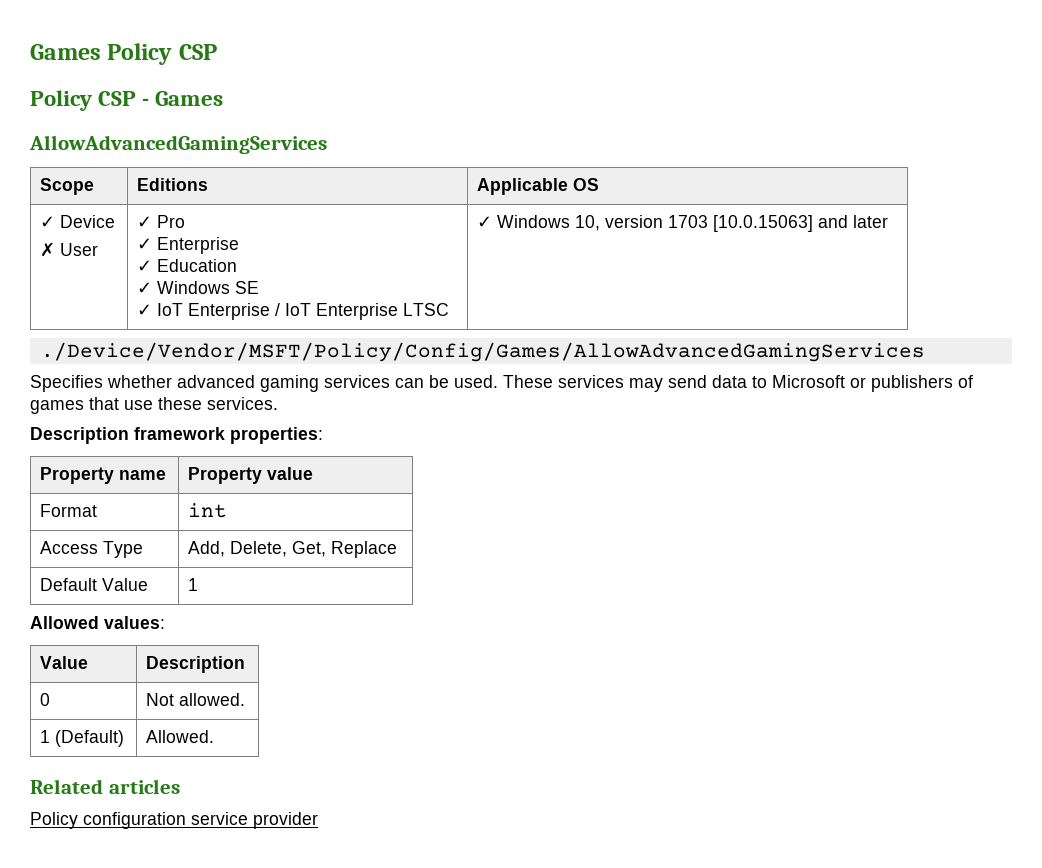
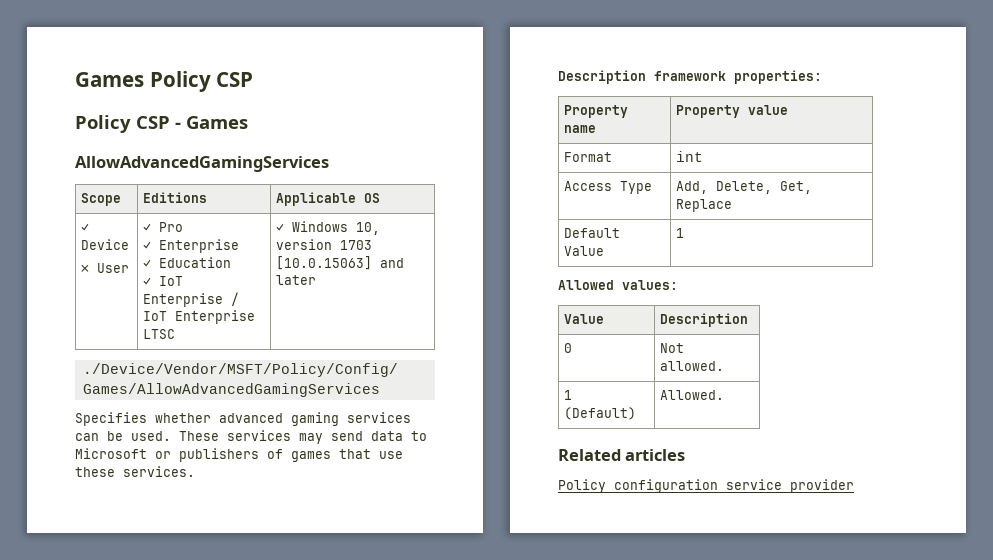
[137,281,260,294] // ✓ Windows SE -> (231, 262) none

